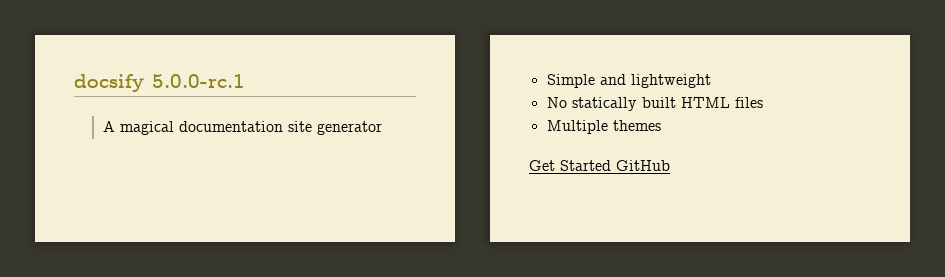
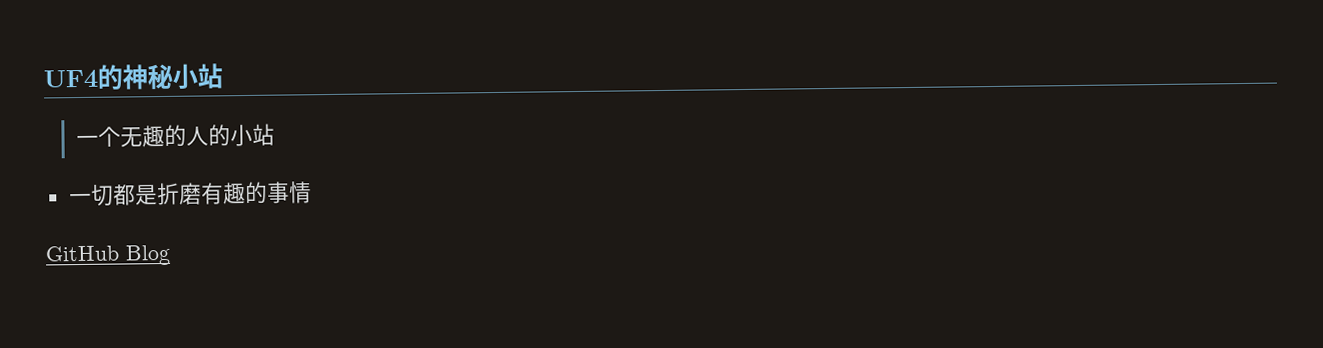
[74,74,245,92] [102,121,382,135] [546,74,711,88] [546,97,763,111] [546,120,661,134] [529,160,670,171] docsify 5.0.0-rc.1 // A magical documentation site generator // Simple and lightweight // No statically built HTML files // Multiple themes // Get Started GitHub -> [43,63,223,90] [75,123,275,148] [68,181,312,206] [45,244,171,266] UF4的神秘小站 // 一个无趣的人的小站 // 一切都是折磨有趣的事情 // GitHub Blog

